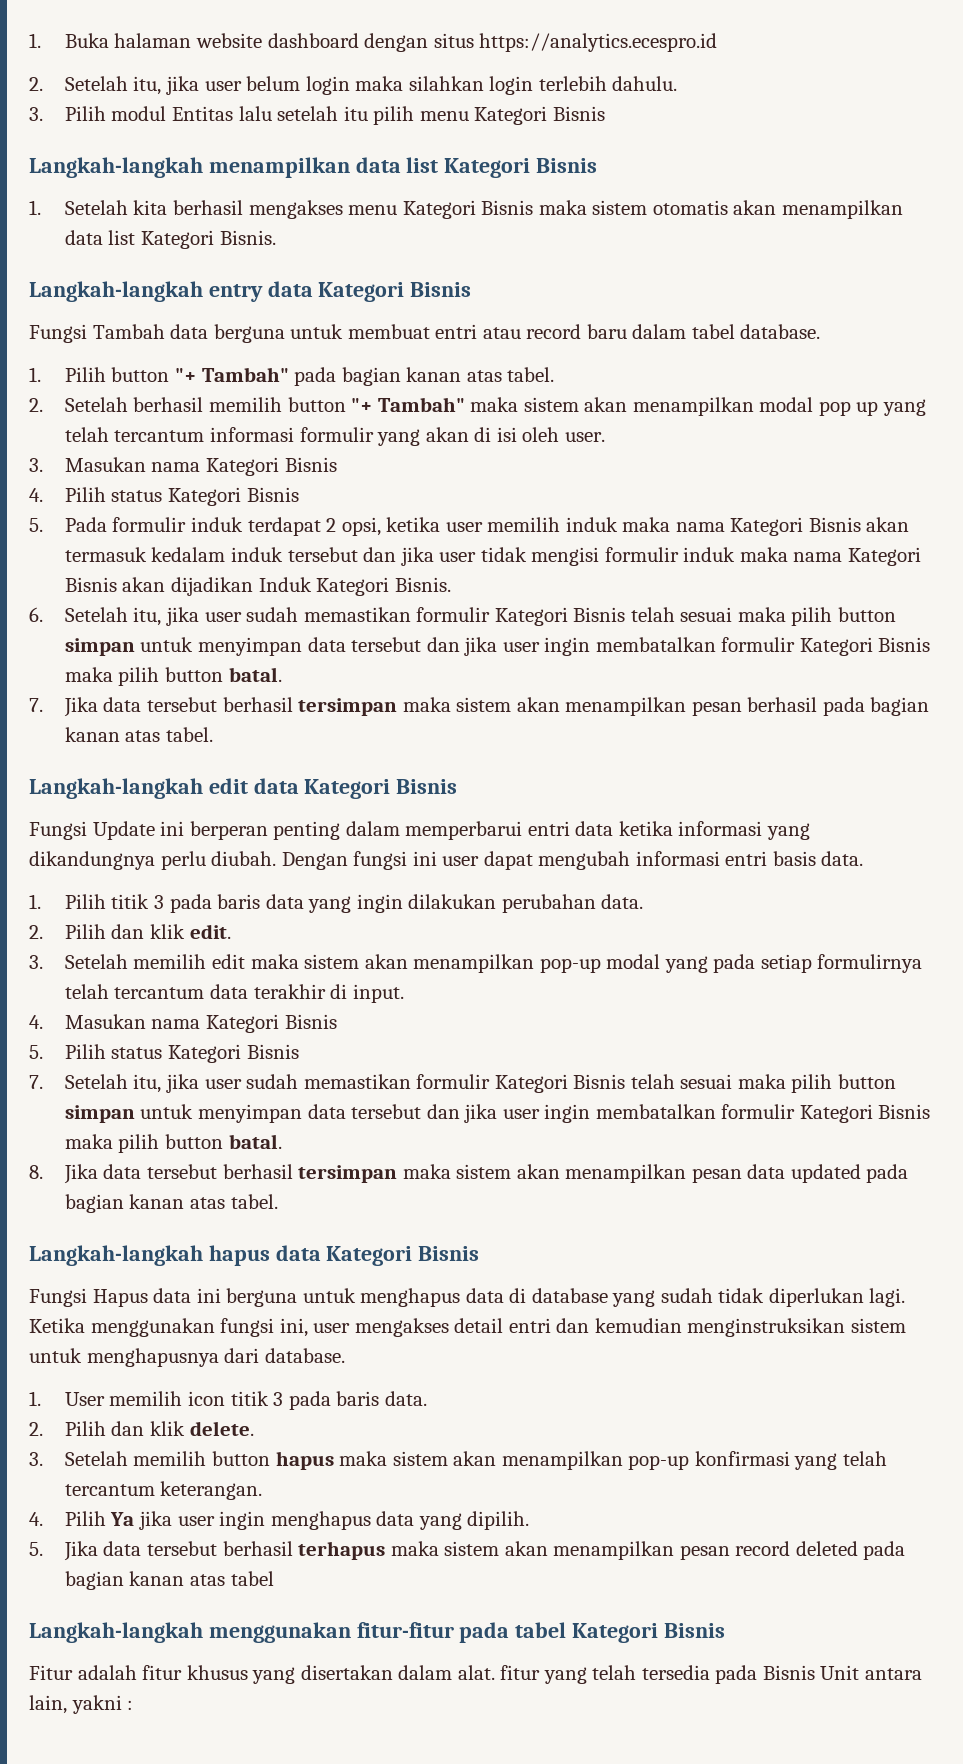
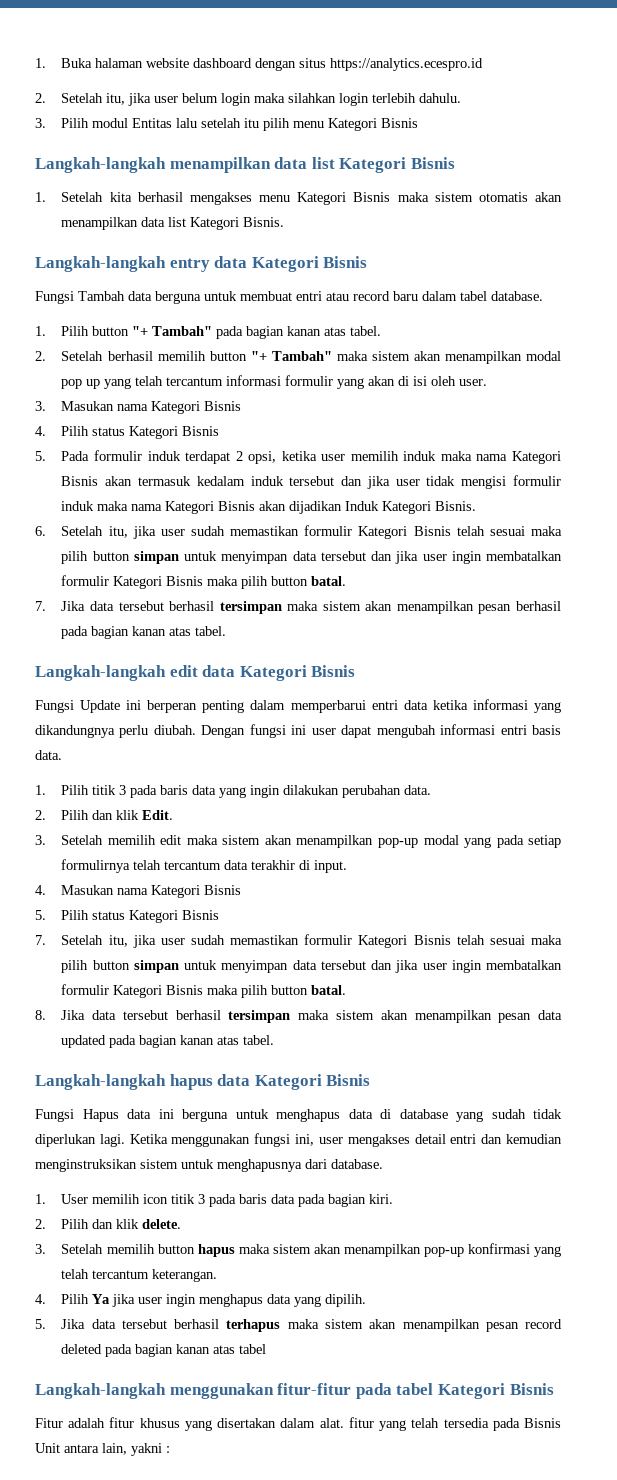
[189,924,231,939] edit. -> [142,810,174,820] Edit.
[384,1391,427,1406] data. -> [271,1194,394,1207] data pada bagian kiri.

